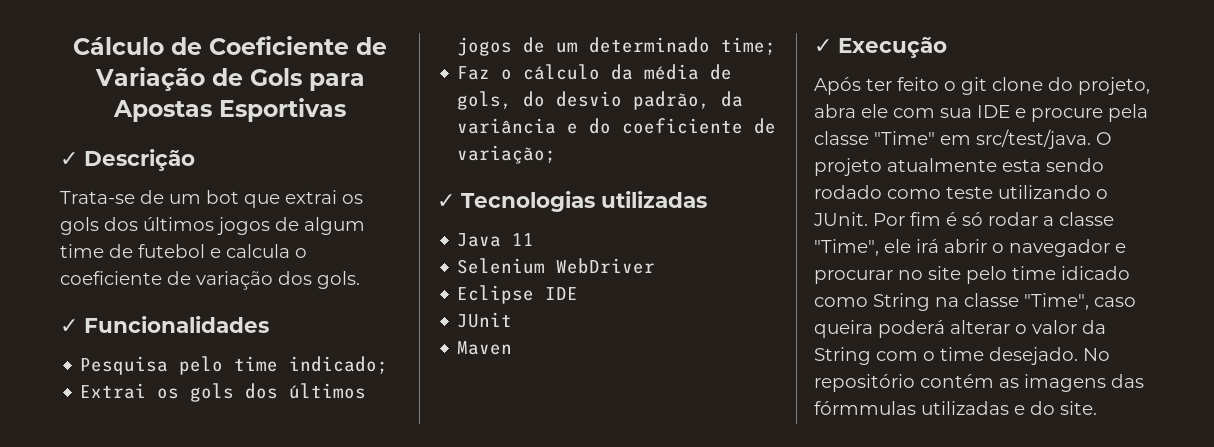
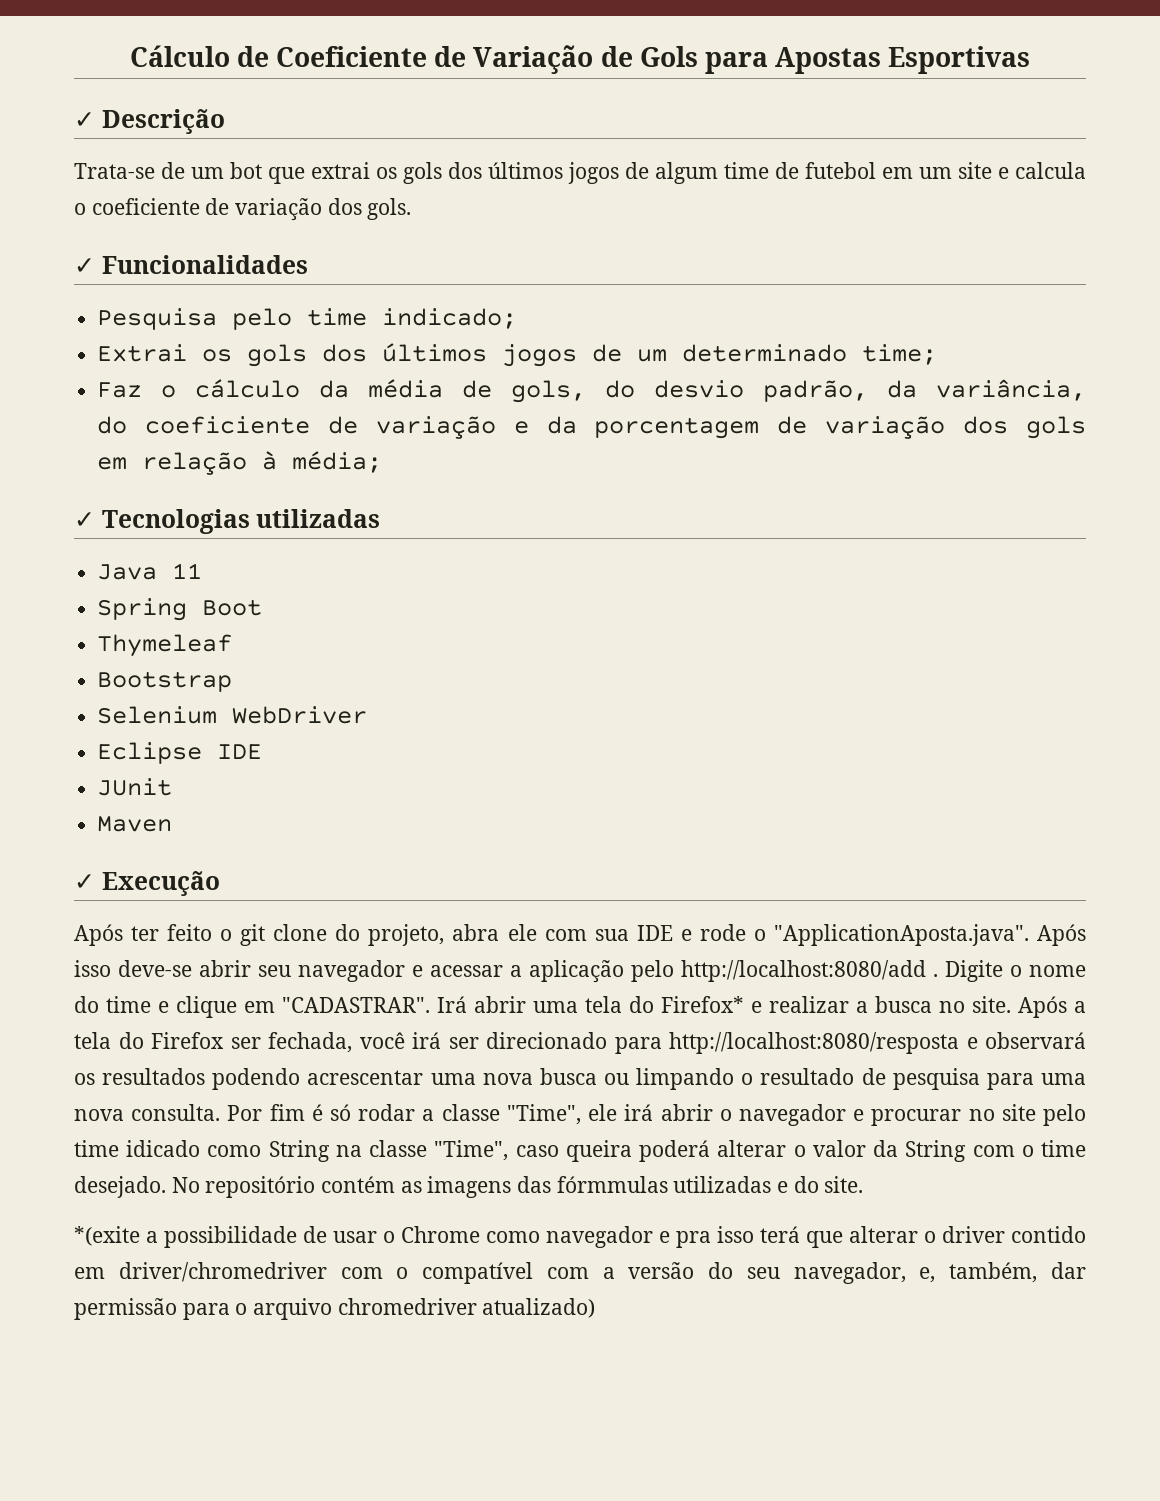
(205, 251) none -> [882,162,992,179] em um site
[457,118,579,134] variância e -> [936,379,1086,401] variância,
[457,145,557,164] variação; -> [375,416,1086,439] [97,451,383,475] variação e da porcentagem de variação dos gols em relação à média;
(535, 239) none -> [97,598,263,621] [97,634,233,657] [97,671,233,692] // Spring Boot // Thymeleaf // Bootstrap
[1031,104,1148,122] [814,129,1112,149] [814,158,1104,176] [814,185,1108,199] [813,212,868,226] procure pela classe "Time" em src/test/java. O projeto atualmente esta sendo rodado como teste utilizando o JUnit. -> [699,924,1086,946] [74,960,1086,983] [74,996,1086,1018] [74,1032,1086,1054] [74,1068,1086,1090] [74,1104,221,1121] rode o "ApplicationAposta.java". Após isso deve-se abrir seu navegador e acessar a aplicação pelo http://localhost:8080/add . Digite o nome do time e clique em "CADASTRAR". Irá abrir uma tela do Firefox* e realizar a busca no site. Após a tela do Firefox ser fechada, você irá ser direcionado para http://localhost:8080/resposta e observará os resultados podendo acrescentar uma nova busca ou limpando o resultado de pesquisa para uma nova consulta.
(1097, 408) none -> [74,1226,1086,1248] [74,1262,1086,1284] [74,1298,596,1320] // *(exite a possibilidade de usar o Chrome como navegador e pra isso terá que alterar o driver contido em driver/chromedriver com o compatível com a versão do seu navegador, e, também, dar permissão para o arquivo chromedriver atualizado)

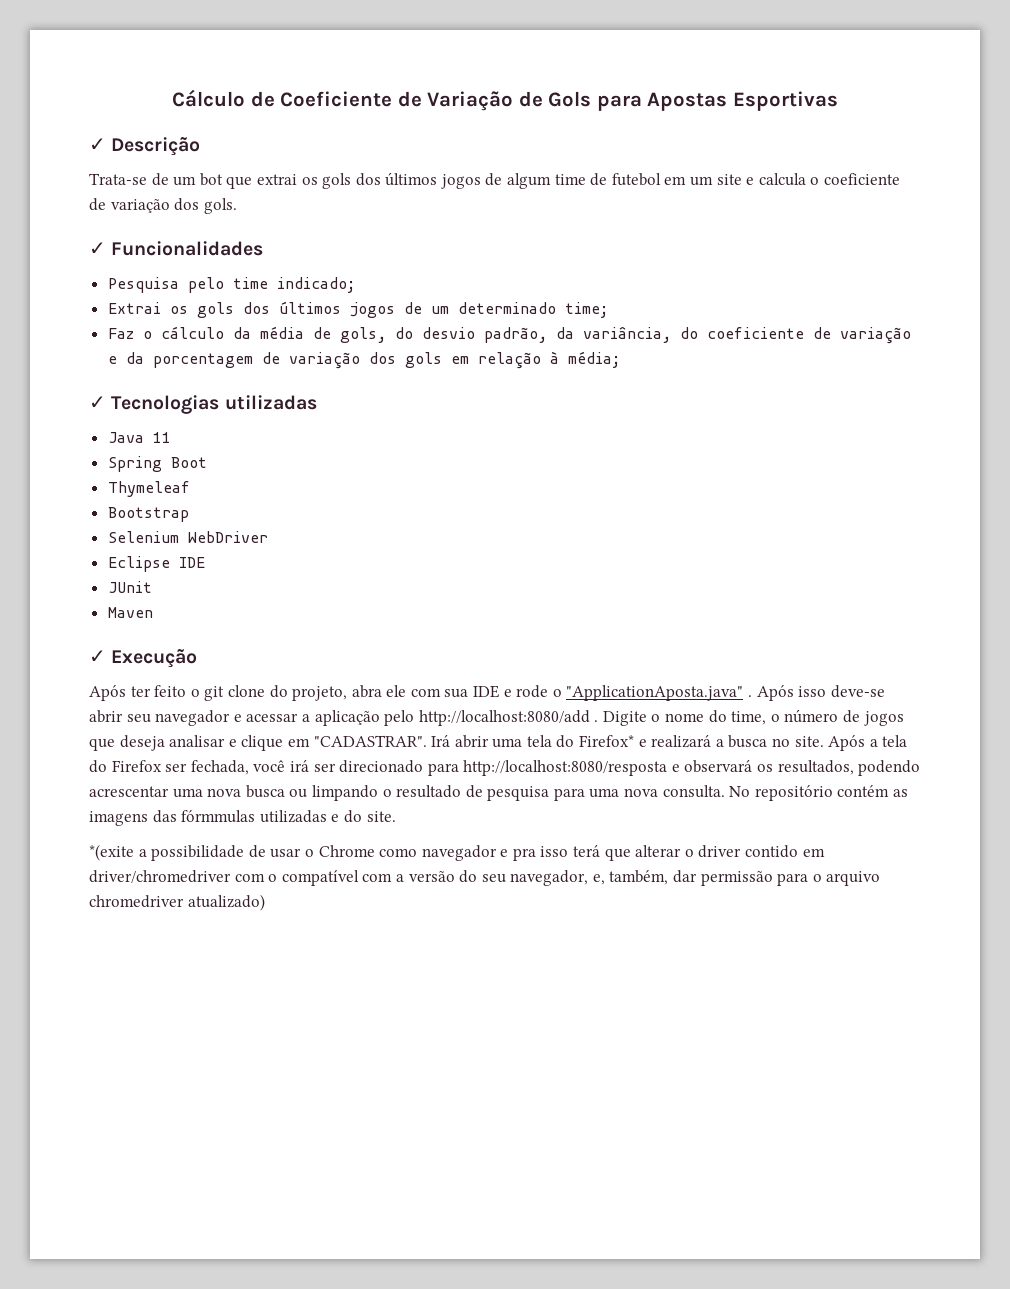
[773,924,1029,946] "ApplicationAposta.java". -> [566,685,753,701] "ApplicationAposta.java" .
[106,996,151,1013] time -> [731,709,904,726] [89,735,226,751] time, o número de jogos que deseja analisar
[769,996,849,1013] realizar -> [651,735,712,748] realizará
[102,1068,206,1085] resultados -> [777,760,854,775] resultados,
[227,1104,1086,1126] [74,1140,1087,1162] [74,1176,166,1198] Por fim é só rodar a classe "Time", ele irá abrir o navegador e procurar no site pelo time idicado como String na classe "Time", caso queira poderá alterar o valor da String com o time desejado. -> (725, 791) none

